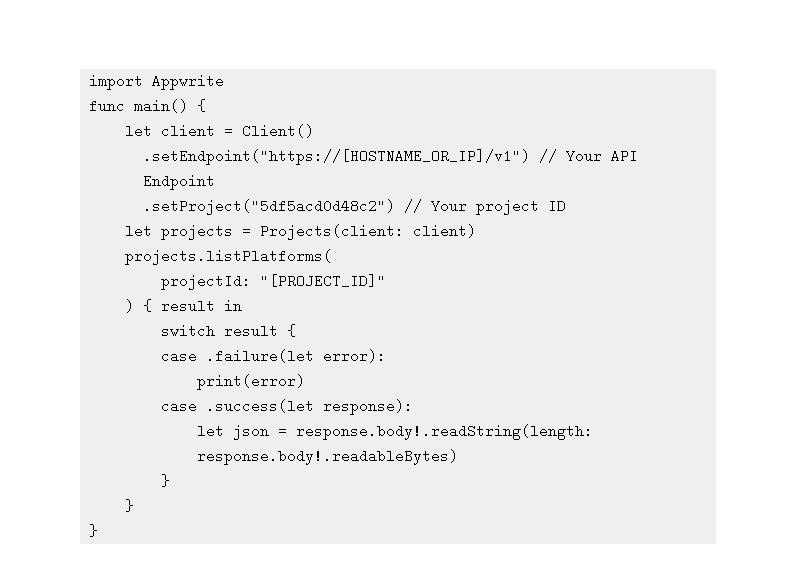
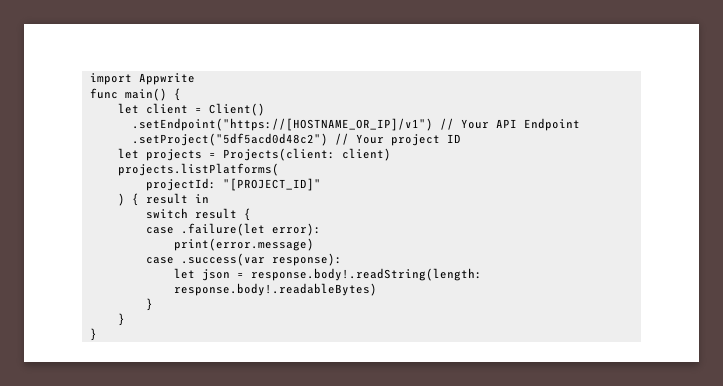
[197,374,305,390] [161,399,314,413] print(error) // case .success(let -> [173,238,314,251] [145,253,265,266] print(error.message) // case .success(var

